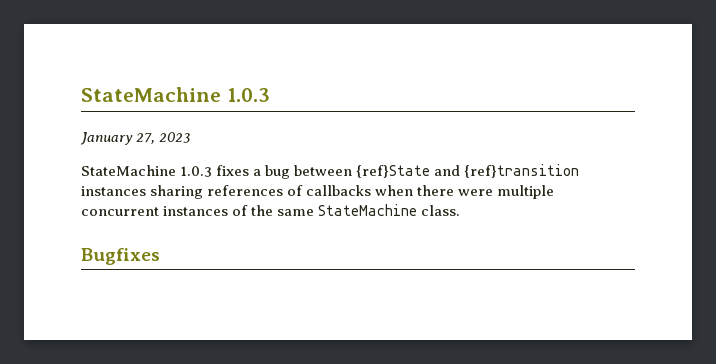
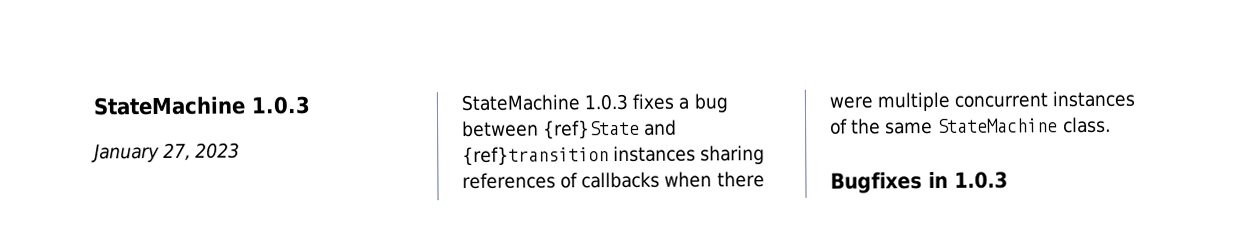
(160, 256) none -> [928,171,1008,189] in 1.0.3

